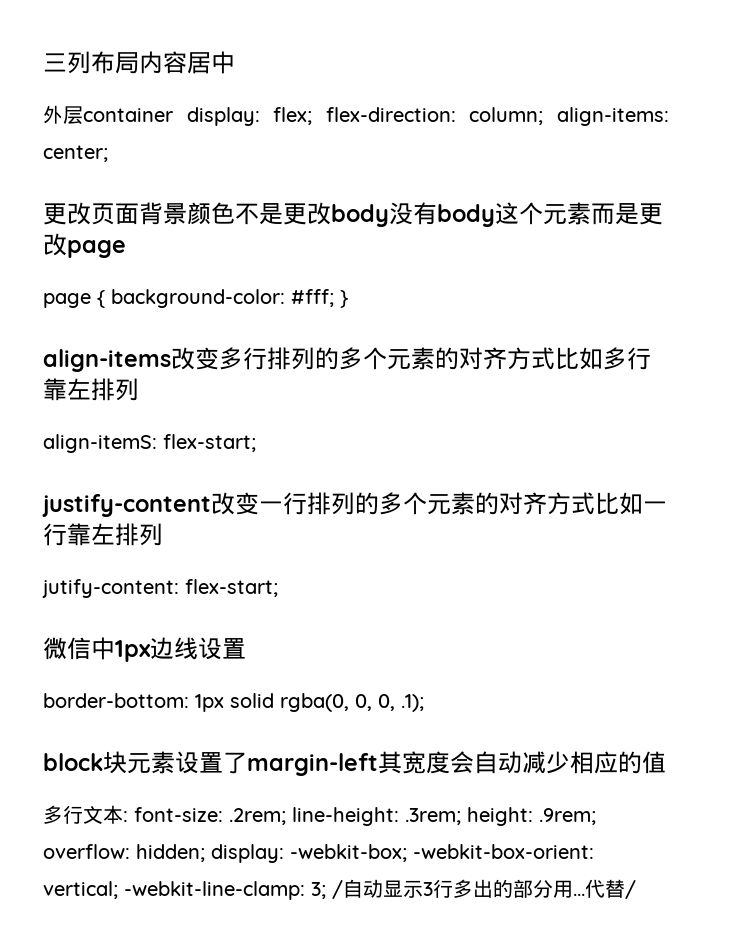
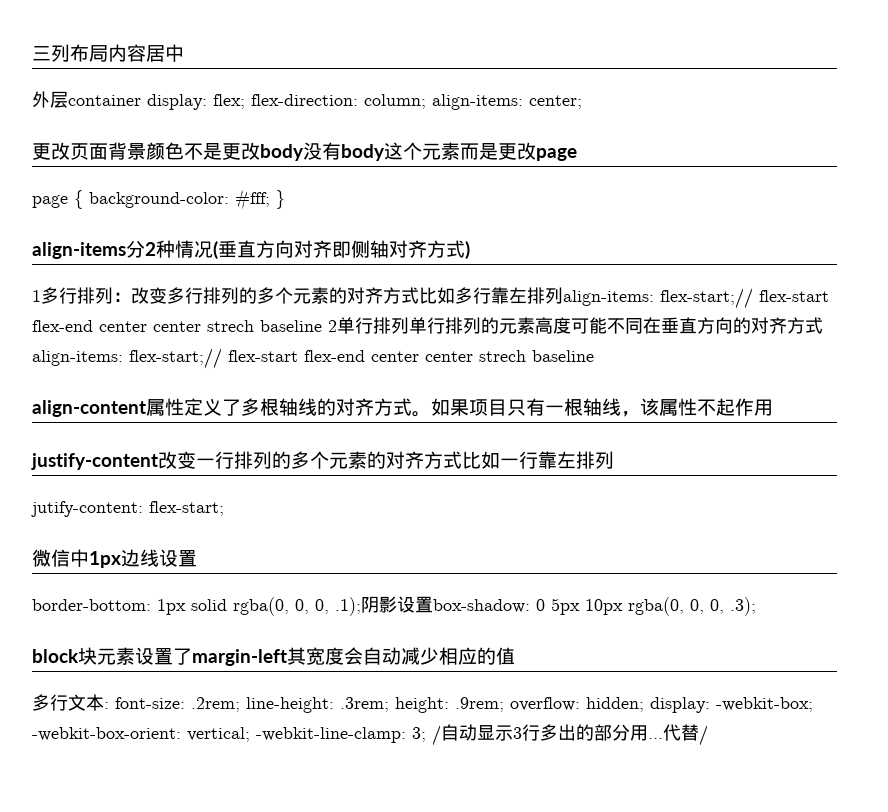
(171, 360) none -> [126,240,470,259] [32,287,131,304] 分2种情况(垂直方向对齐即侧轴对齐方式) // 1多行排列：
[43,434,256,453] // align-itemS: flex-start; -> [563,288,829,309] [32,317,823,334] [32,348,594,369] [32,398,773,417] align-items: flex-start;// flex-start flex-end center center strech baseline 2单行排列单行排列的元素高度可能不同在垂直方向的对齐方式align-items: flex-start;// flex-start flex-end center center strech baseline // align-content属性定义了多根轴线的对齐方式。如果项目只有一根轴线，该属性不起作用
(424, 703) none -> [361,596,756,616] 阴影设置box-shadow: 0 5px 10px rgba(0, 0, 0, .3);

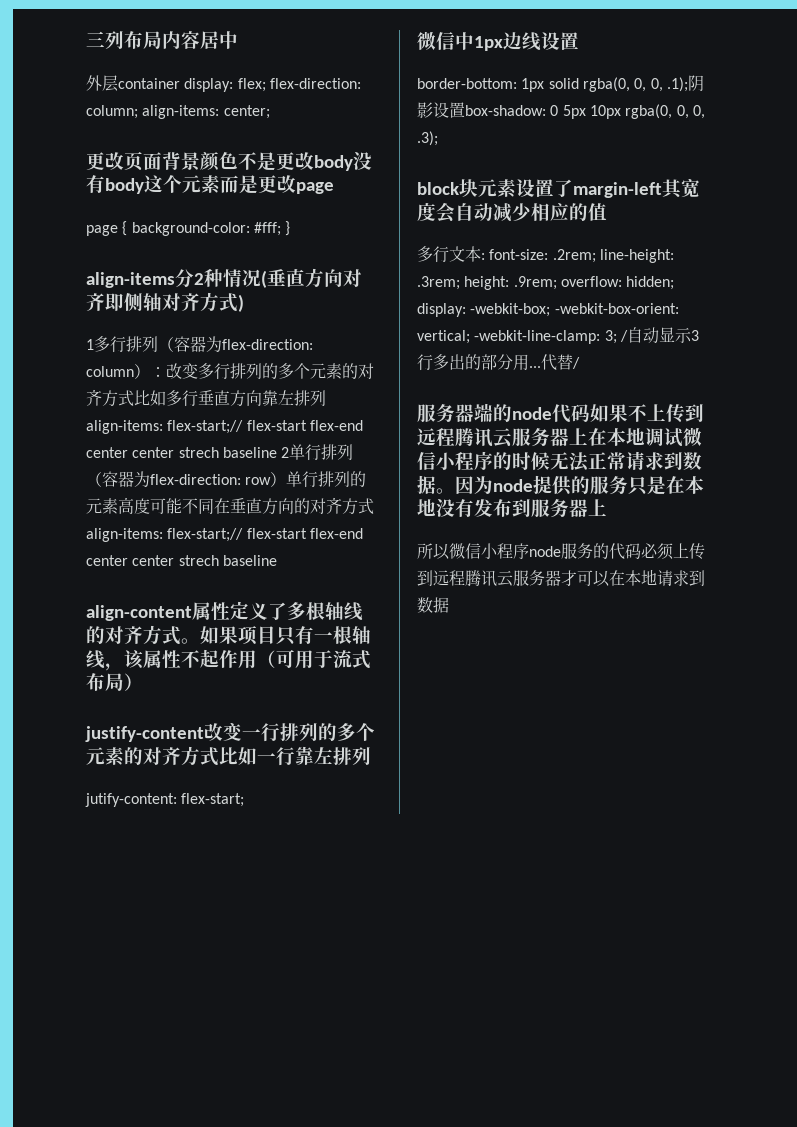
(113, 295) none -> [158,336,313,352] [86,364,150,379] （容器为flex-direction: column）
(491, 295) none -> [198,390,262,407] 垂直方向
(409, 325) none -> [86,471,287,487] （容器为flex-direction: row）
(773, 407) none -> [257,649,371,669] [86,673,143,691] （可用于流式布局）
(708, 735) none -> [417,403,704,423] [417,427,702,448] [417,451,702,472] [417,475,704,496] [417,499,607,518] [417,543,705,560] [417,569,705,587] [417,597,449,613] // 服务器端的node代码如果不上传到远程腾讯云服务器上在本地调试微信小程序的时候无法正常请求到数据。因为node提供的服务只是在本地没有发布到服务器上 // 所以微信小程序node服务的代码必须上传到远程腾讯云服务器才可以在本地请求到数据

